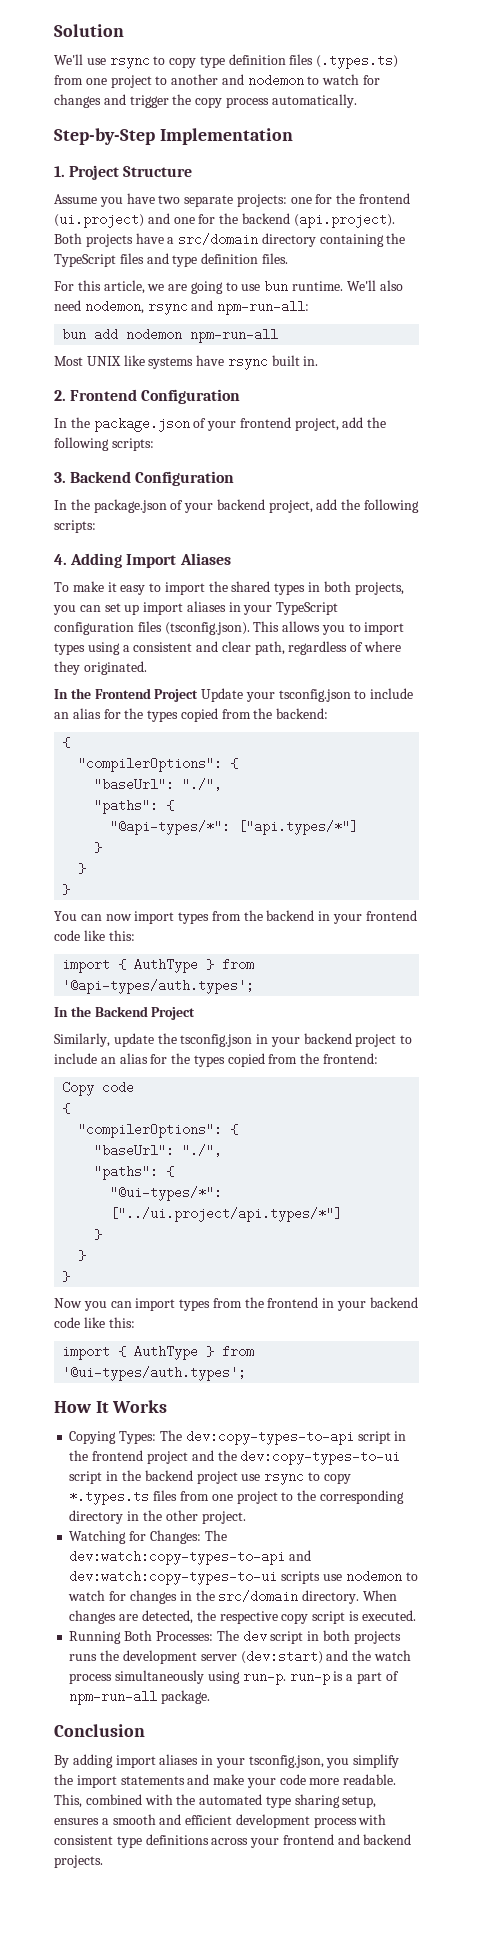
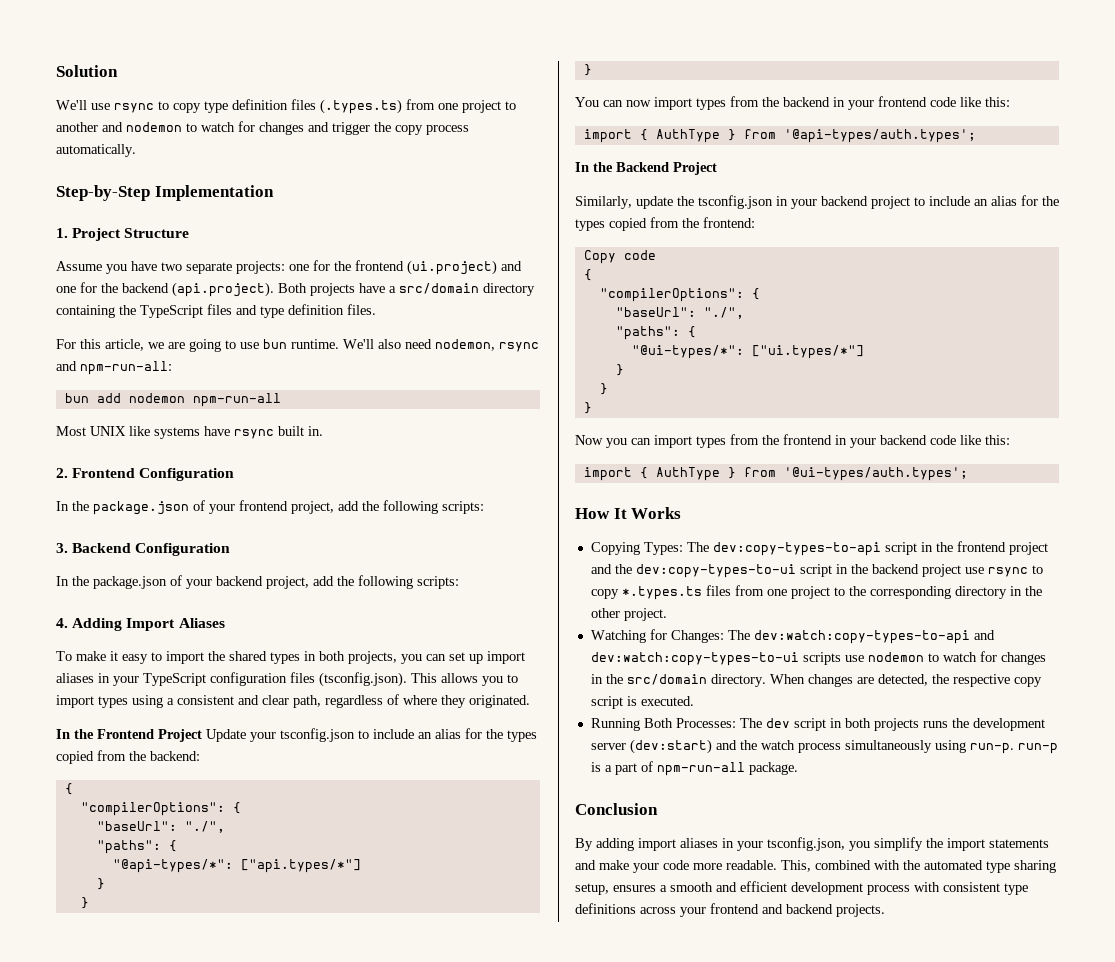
[110,1207,343,1222] ["../ui.project/api.types/*"] -> [751,345,864,359] ["ui.types/*"]

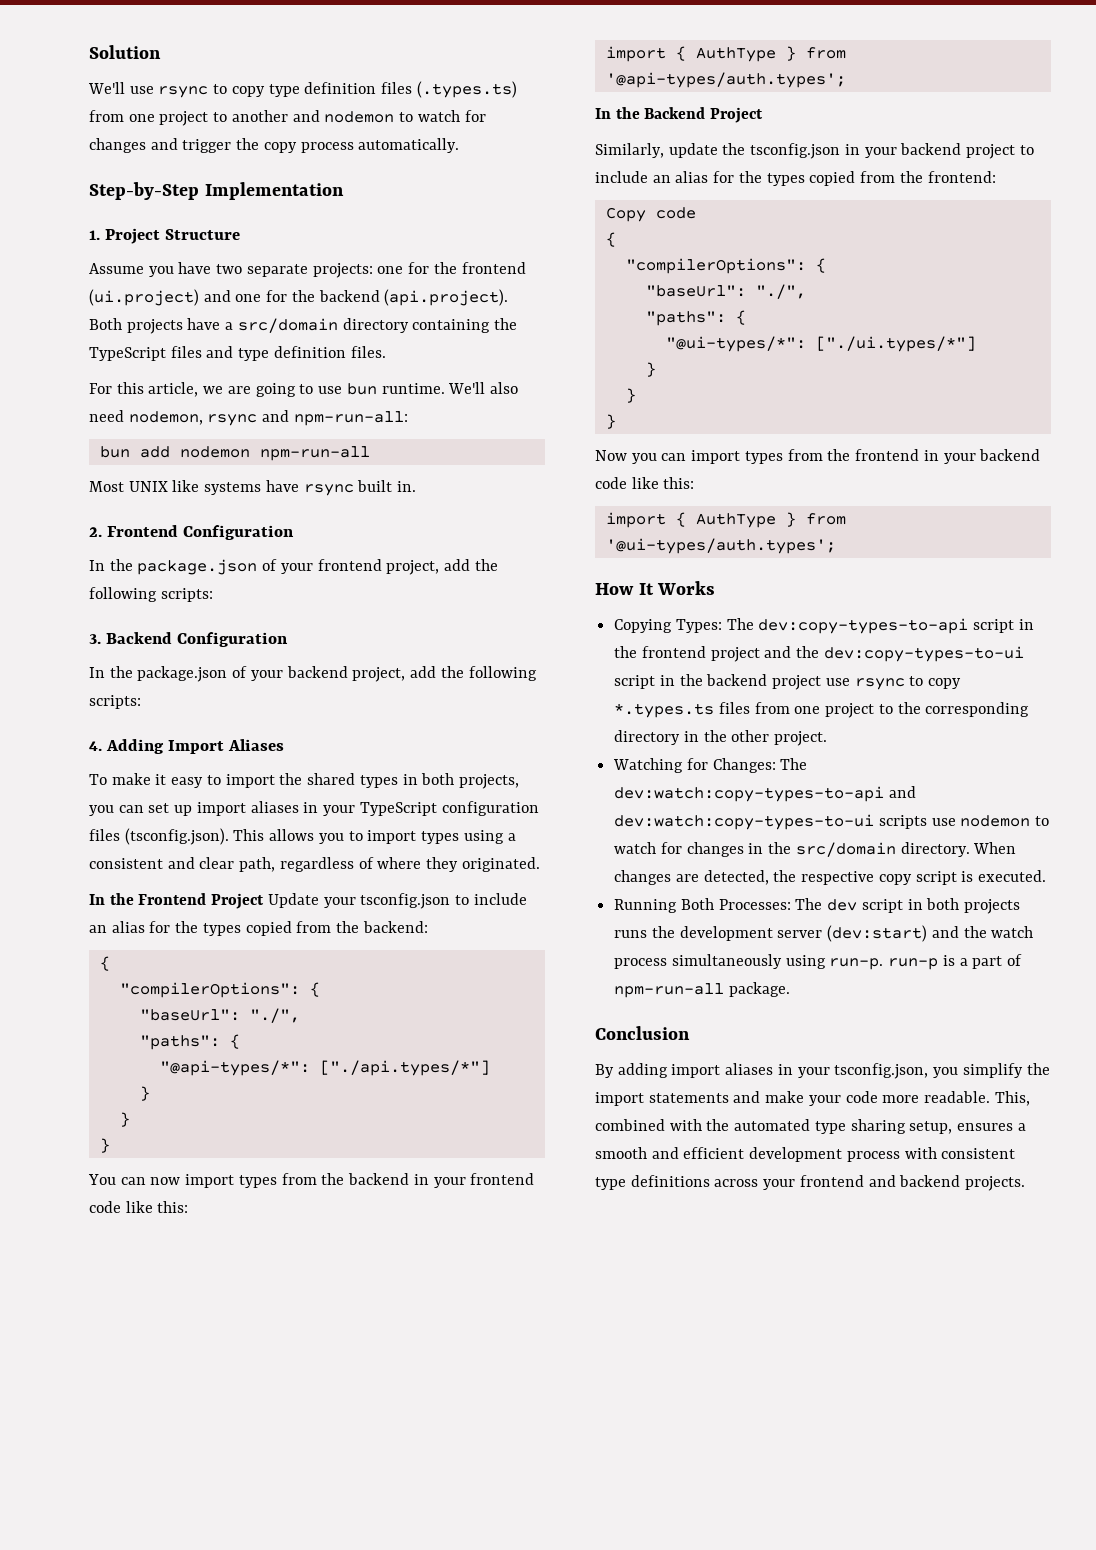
[240,859,361,873] ["api.types/*"] -> [319,1060,490,1076] ["./api.types/*"]
[751,345,864,359] ["ui.types/*"] -> [815,336,976,352] ["./ui.types/*"]

